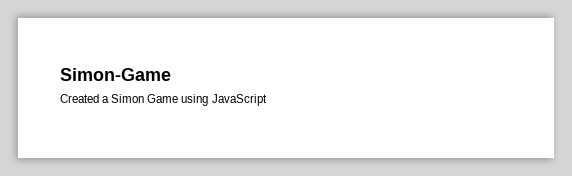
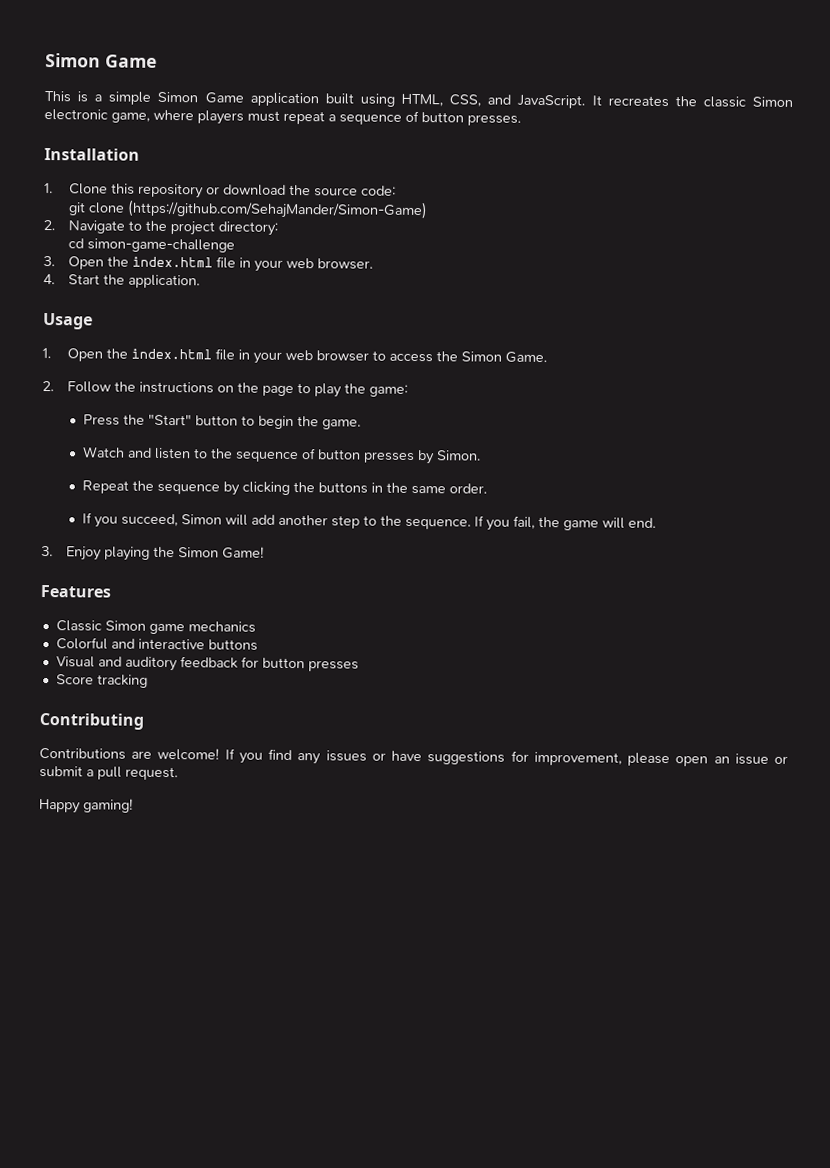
[60,68,171,81] [60,94,267,106] Simon-Game // Created a Simon Game using JavaScript -> [45,53,157,68] [44,91,794,109] [44,109,521,126] [44,148,140,161] [44,183,397,199] [68,199,429,220] [43,220,279,236] [68,238,236,253] [43,256,374,272] [43,274,201,289] [43,313,93,330] [42,348,548,364] [42,381,409,398] [83,413,362,430] [83,446,482,465] [82,480,488,496] [82,512,657,531] [41,545,265,561] [40,584,111,598] [55,620,256,635] [55,637,258,651] [55,656,359,672] [55,674,148,688] [39,712,144,730] [39,747,789,767] [39,765,178,781] [39,798,133,814] Simon Game // This is a simple Simon Game application built using HTML, CSS, and JavaScript. It recreates the classic Simon electronic game, where players must repeat a sequence of button presses. // Installation // 1. Clone this repository or download the source code: // git clone (https://github.com/SehajMander/Simon-Game) // 2. Navigate to the project directory: // cd simon-game-challenge // 3. Open the index.html file in your web browser. // 4. Start the application. // Usage // 1. Open the index.html file in your web browser to access the Simon Game. // 2. Follow the instructions on the page to play the game: // Press the "Start" button to begin the game. // Watch and listen to the sequence of button presses by Simon. // Repeat the sequence by clicking the buttons in the same order. // If you succeed, Simon will add another step to the sequence. If you fail, the game will end. // 3. Enjoy playing the Simon Game! // Features // Classic Simon game mechanics // Colorful and interactive buttons // Visual and auditory feedback for button presses // Score tracking // Contributing // Contributions are welcome! If you find any issues or have suggestions for improvement, please open an issue or submit a pull request. // Happy gaming!

